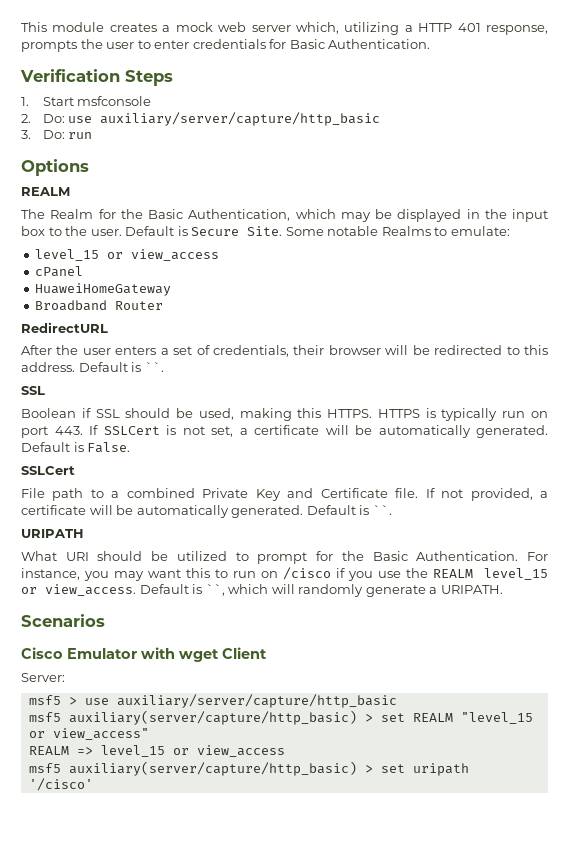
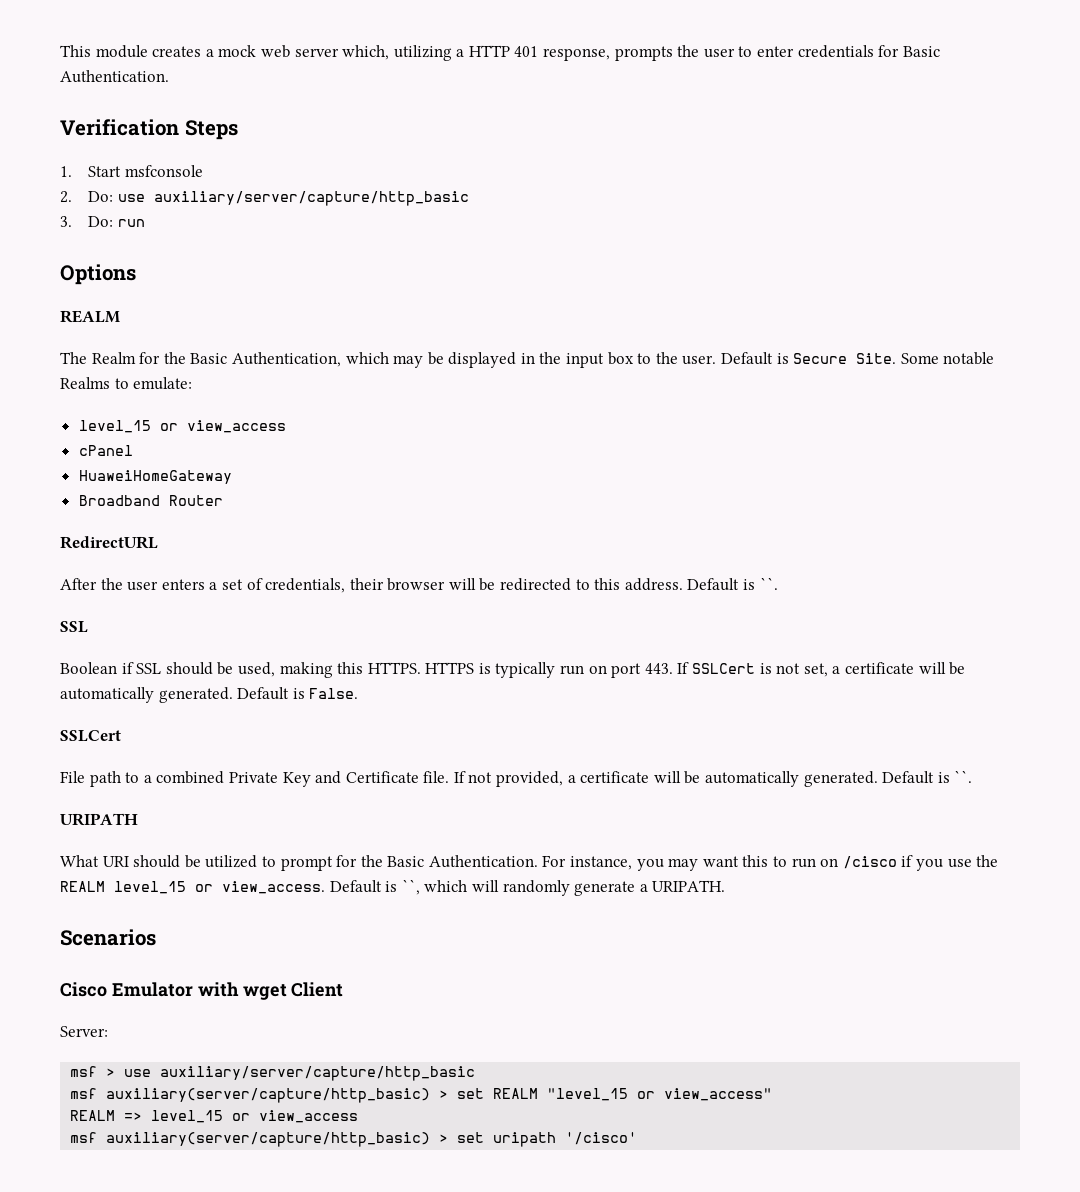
[28,695,61,705] msf5 -> [70,1066,98,1077] msf
[28,712,61,722] msf5 -> [70,1088,98,1099] msf
[28,763,61,773] msf5 -> [70,1132,98,1143] msf

